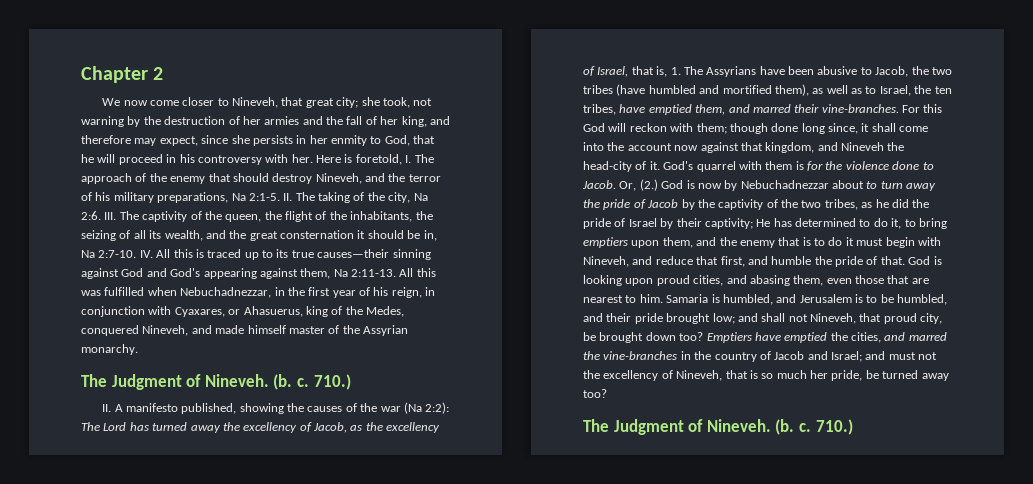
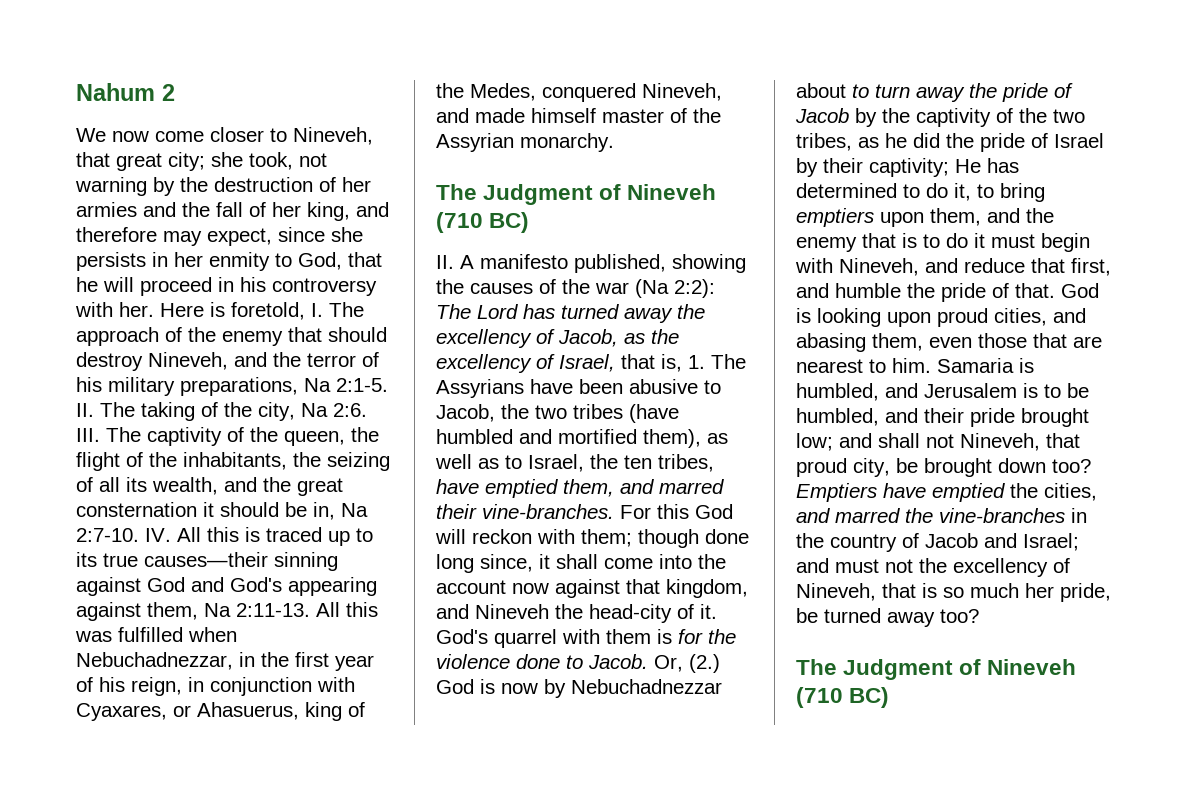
[81,66,148,83] Chapter -> [76,83,155,101] Nahum
[204,374,351,390] Nineveh. (b. c. 710.) -> [627,184,717,200] [436,212,530,233] Nineveh (710 BC)
[706,419,853,435] Nineveh. (b. c. 710.) -> [987,659,1077,675] [796,687,890,708] Nineveh (710 BC)

